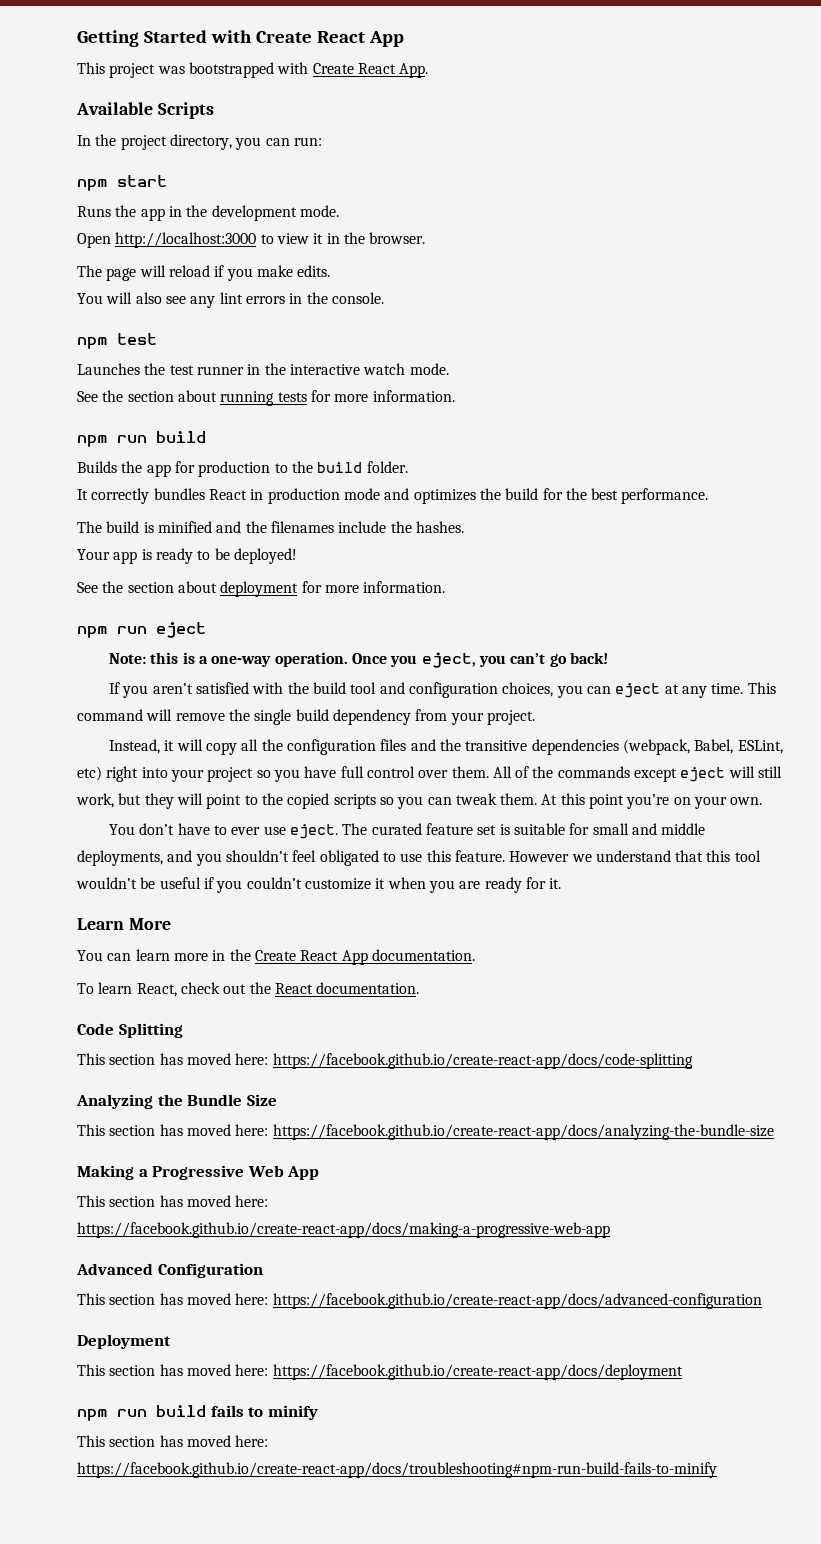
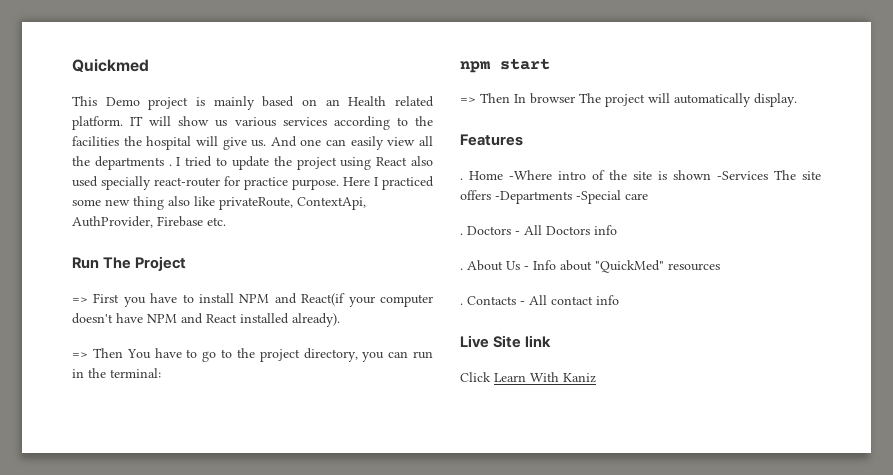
[77,30,404,47] [77,62,429,78] [76,102,214,119] [77,135,91,146] Getting Started with Create React App // This project was bootstrapped with Create React App. // Available Scripts // In -> [72,59,149,72] [72,96,434,110] [72,116,433,130] [72,136,433,150] [72,156,433,170] [72,176,434,190] [72,196,366,210] [72,216,226,228] [72,256,187,271] [72,293,433,307] [72,313,340,327] [72,348,232,362] Quickmed // This Demo project is mainly based on an Health related platform. IT will show us various services according to the facilities the hospital will give us. And one can easily view all the departments . I tried to update the project using React also used specially react-router for practice purpose. Here I practiced some new thing also like privateRoute, ContextApi, AuthProvider, Firebase etc. // Run The Project // => First you have to install NPM and React(if your computer doesn't have NPM and React installed already). // => Then You have to go to
[293,137,322,146] [77,175,167,191] [77,205,339,221] [77,232,426,248] [77,265,331,281] [77,292,384,308] [77,333,157,349] [77,363,449,375] [77,390,455,406] [77,431,206,447] [77,461,408,477] [77,488,709,504] [77,521,464,533] [77,548,297,564] [77,581,446,597] [77,622,206,638] [109,652,608,668] [109,682,776,698] [77,709,535,725] [109,739,783,755] [77,766,783,782] [76,793,763,809] [109,823,706,839] [77,850,761,866] [76,877,562,893] [77,918,171,930] [77,949,475,965] [77,982,420,997] [77,1023,183,1038] [77,1053,693,1069] [76,1094,277,1109] [77,1124,774,1140] [77,1165,320,1180] [77,1195,269,1207] [77,1222,610,1238] [76,1263,263,1278] [77,1293,762,1309] [77,1334,171,1349] [77,1364,683,1380] [77,1405,318,1421] [77,1435,269,1447] [77,1462,717,1478] run: // npm start // Runs the app in the development mode. // Open http://localhost:3000 to view it in the browser. // The page will reload if you make edits. // You will also see any lint errors in the console. // npm test // Launches the test runner in the interactive watch mode. // See the section about running tests for more information. // npm run build // Builds the app for production to the build folder. // It correctly bundles React in production mode and optimizes the build for the best performance. // The build is minified and the filenames include the hashes. // Your app is ready to be deployed! // See the section about deployment for more information. // npm run eject // Note: this is a one-way operation. Once you eject, you can’t go back! // If you aren’t satisfied with the build tool and configuration choices, you can eject at any time. This command will remove the single build dependency from your project. // Instead, it will copy all the configuration files and the transitive dependencies (webpack, Babel, ESLint, etc) right into your project so you have full control over them. All of the commands except eject will still work, but they will point to the copied scripts so you can tweak them. At this point you’re on your own. // You don’t have to ever use eject. The curated feature set is suitable for small and middle deployments, and you shouldn’t feel obligated to use this feature. However we understand that this tool wouldn’t be useful if you couldn’t customize it when you are ready for it. // Learn More // You can learn more in the Create React App documentation. // To learn React, check out the React documentation. // Code Splitting // This section has moved here: https://facebook.github.io/create-react-app/docs/code-splitting // Analyzing the Bundle Size // This section has moved here: https://facebook.github.io/create-react-app/docs/analyzing-the-bundle-size // Making a Progressive Web App // This section has moved here: https://facebook.github.io/create-react-app/docs/making-a-progressive-web-app // Advanced Configuration // This section has moved here: https://facebook.github.io/create-react-app/docs/advanced-configuration // Deployment // This section has moved here: https://facebook.github.io/create-react-app/docs/deployment // npm run build fails to minify // This section has moved here: https://facebook.github.io/create-react-app/docs/troubleshooting#npm-run-build-fails-to-minify -> [412,351,433,359] [72,368,161,378] [460,58,550,73] [460,93,797,107] [460,134,523,146] [460,170,821,180] [460,190,648,204] [460,225,617,235] [460,260,720,273] [460,295,619,305] [460,335,552,348] [460,372,596,383] run in the terminal: // npm start // => Then In browser The project will automatically display. // Features // . Home -Where intro of the site is shown -Services The site offers -Departments -Special care // . Doctors - All Doctors info // . About Us - Info about "QuickMed" resources // . Contacts - All contact info // Live Site link // Click Learn With Kaniz

